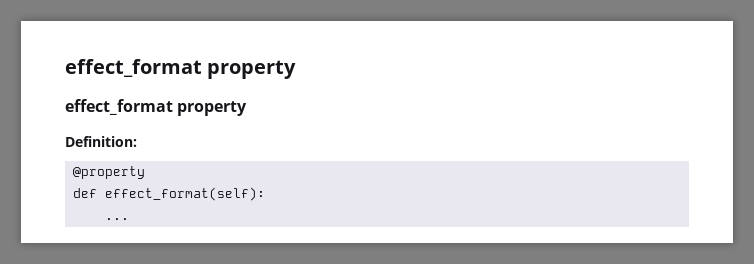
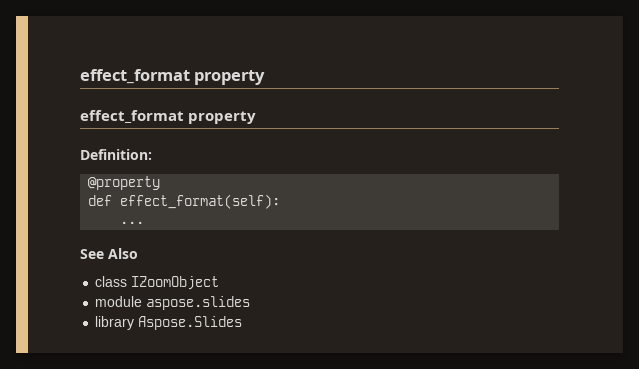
(129, 219) none -> [80,248,138,259] [95,276,220,290] [95,296,251,310] [95,316,243,330] // See Also // class IZoomObject // module aspose.slides // library Aspose.Slides

